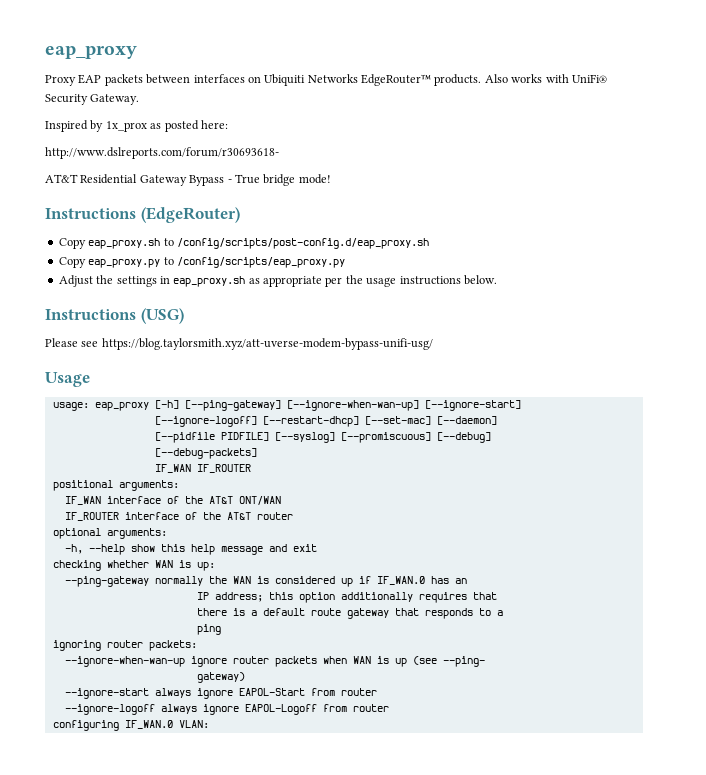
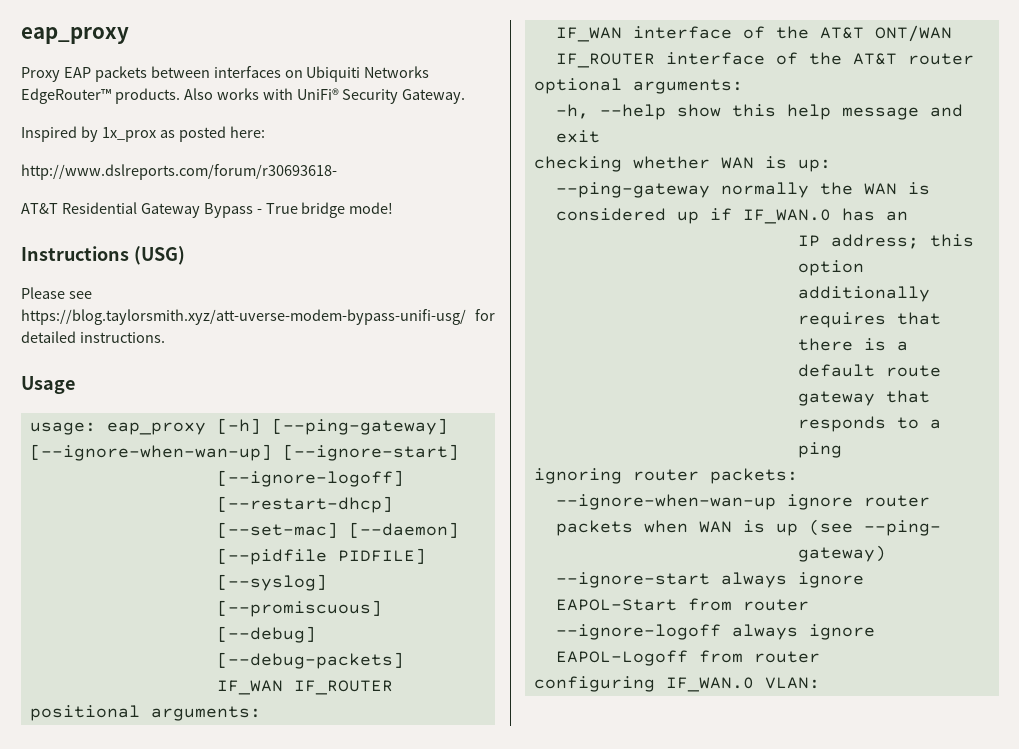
[45,207,240,223] [58,238,429,249] [58,257,345,268] [58,275,497,287] // Instructions (EdgeRouter) // Copy eap_proxy.sh to /config/scripts/post-config.d/eap_proxy.sh // Copy eap_proxy.py to /config/scripts/eap_proxy.py // Adjust the settings in eap_proxy.sh as appropriate per the usage instructions below. -> (394, 208) none
(433, 344) none -> [475,309,495,321] [21,331,165,343] for detailed instructions.

